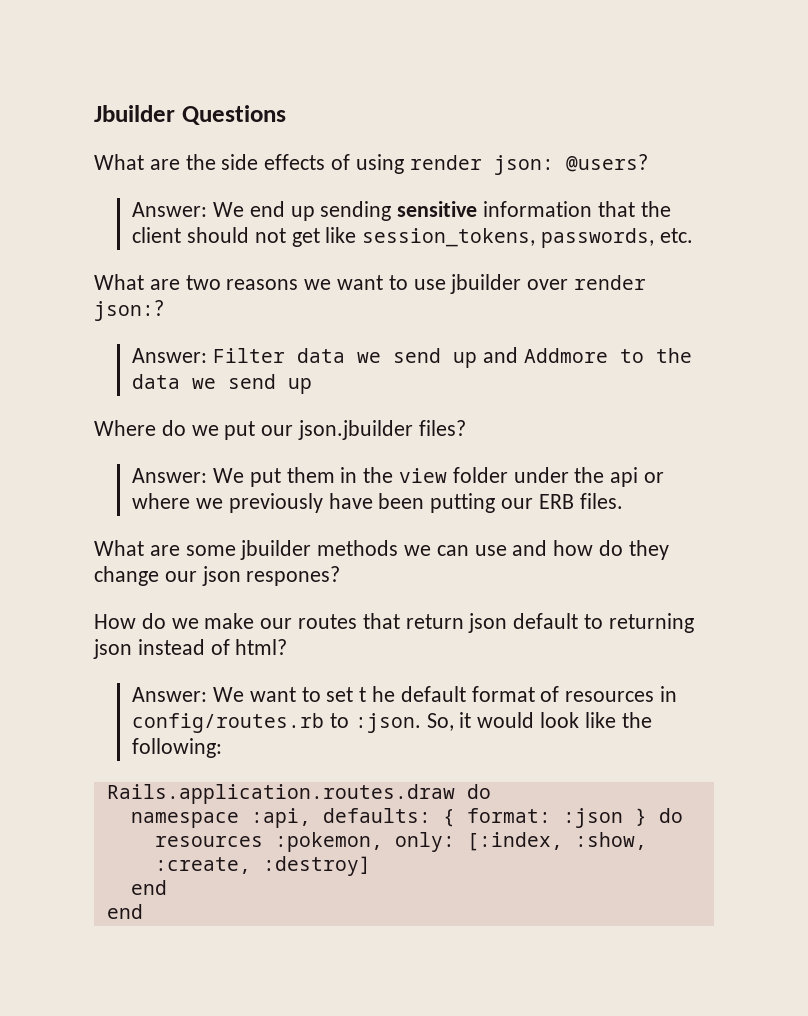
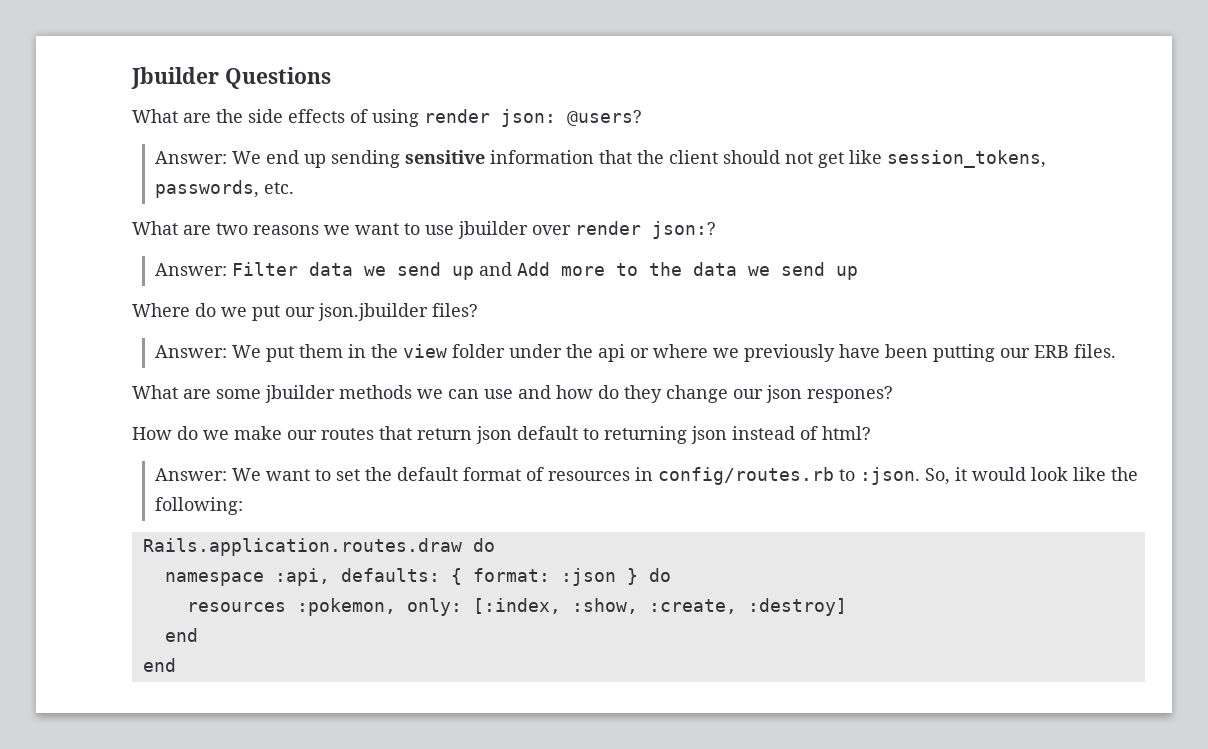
[523,348,608,363] Addmore -> [516,262,605,276] Add more
[359,686,395,702] t he -> [364,467,392,481] the

